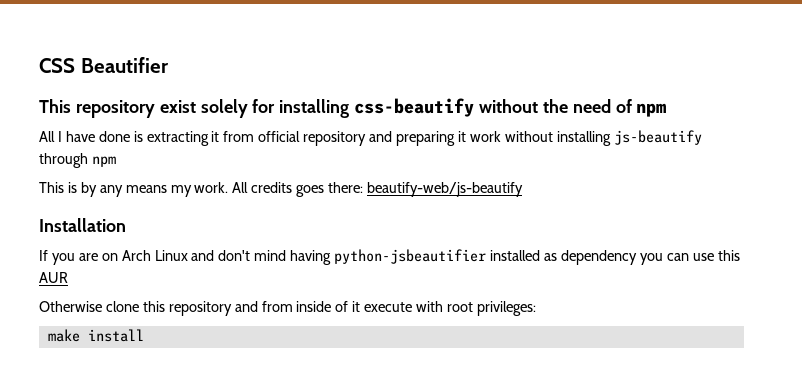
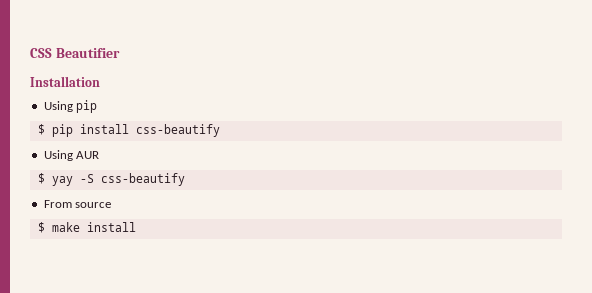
[39,98,667,118] [39,130,702,146] [39,153,116,168] [39,182,524,197] [39,218,126,232] [39,249,740,265] [39,272,68,283] [39,301,536,316] This repository exist solely for installing css-beautify without the need of npm // All I have done is extracting it from official repository and preparing it work without installing js-beautify through npm // This is by any means my work. All credits goes there: beautify-web/js-beautify // Installation // If you are on Arch Linux and don't mind having python-jsbeautifier installed as dependency you can use this AUR // Otherwise clone this repository and from inside of it execute with root privileges: // -> [30,76,100,87] [43,100,98,113] [37,124,220,137] [43,150,100,161] [37,173,185,186] [43,200,112,208] [37,222,45,233] Installation // Using pip // $ pip install css-beautify // Using AUR // $ yay -S css-beautify // From source // $

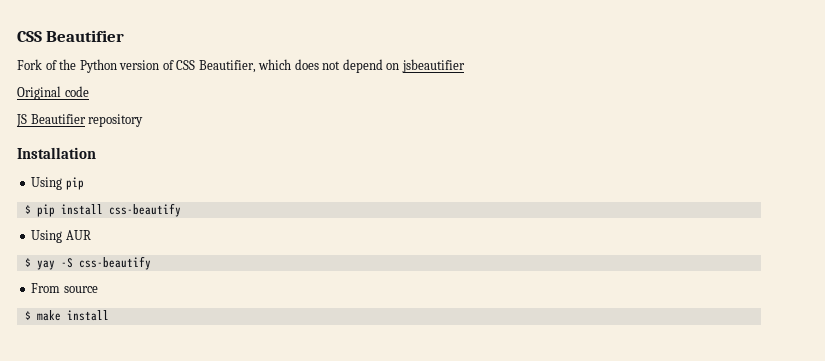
(120, 53) none -> [17,59,465,73] [17,86,89,100] [16,114,144,127] // Fork of the Python version of CSS Beautifier, which does not depend on jsbeautifier // Original code // JS Beautifier repository

